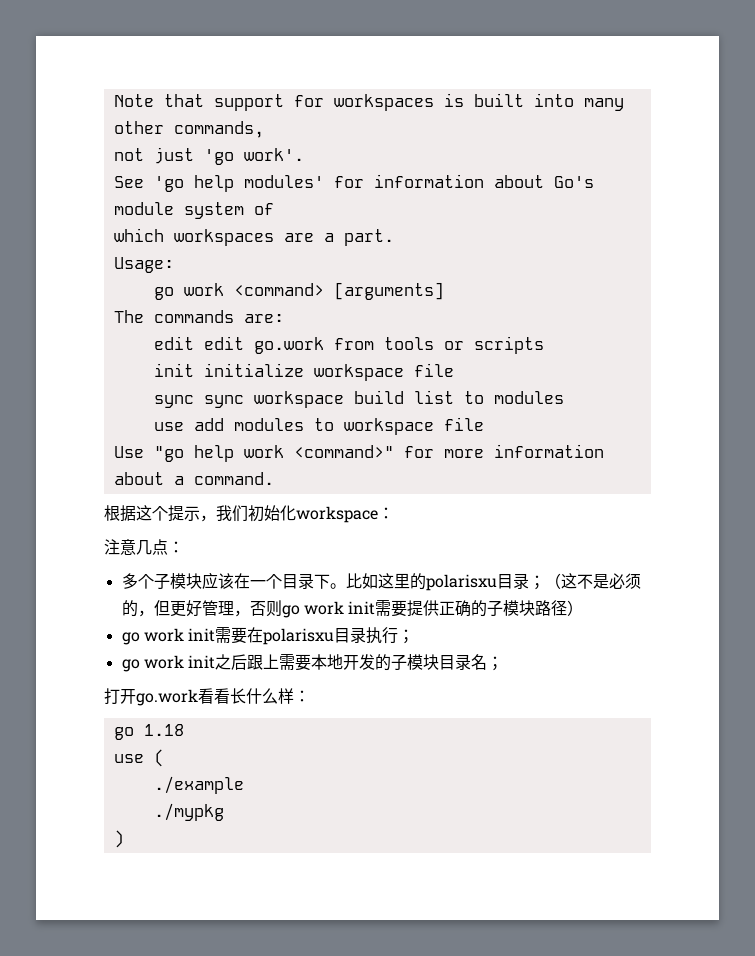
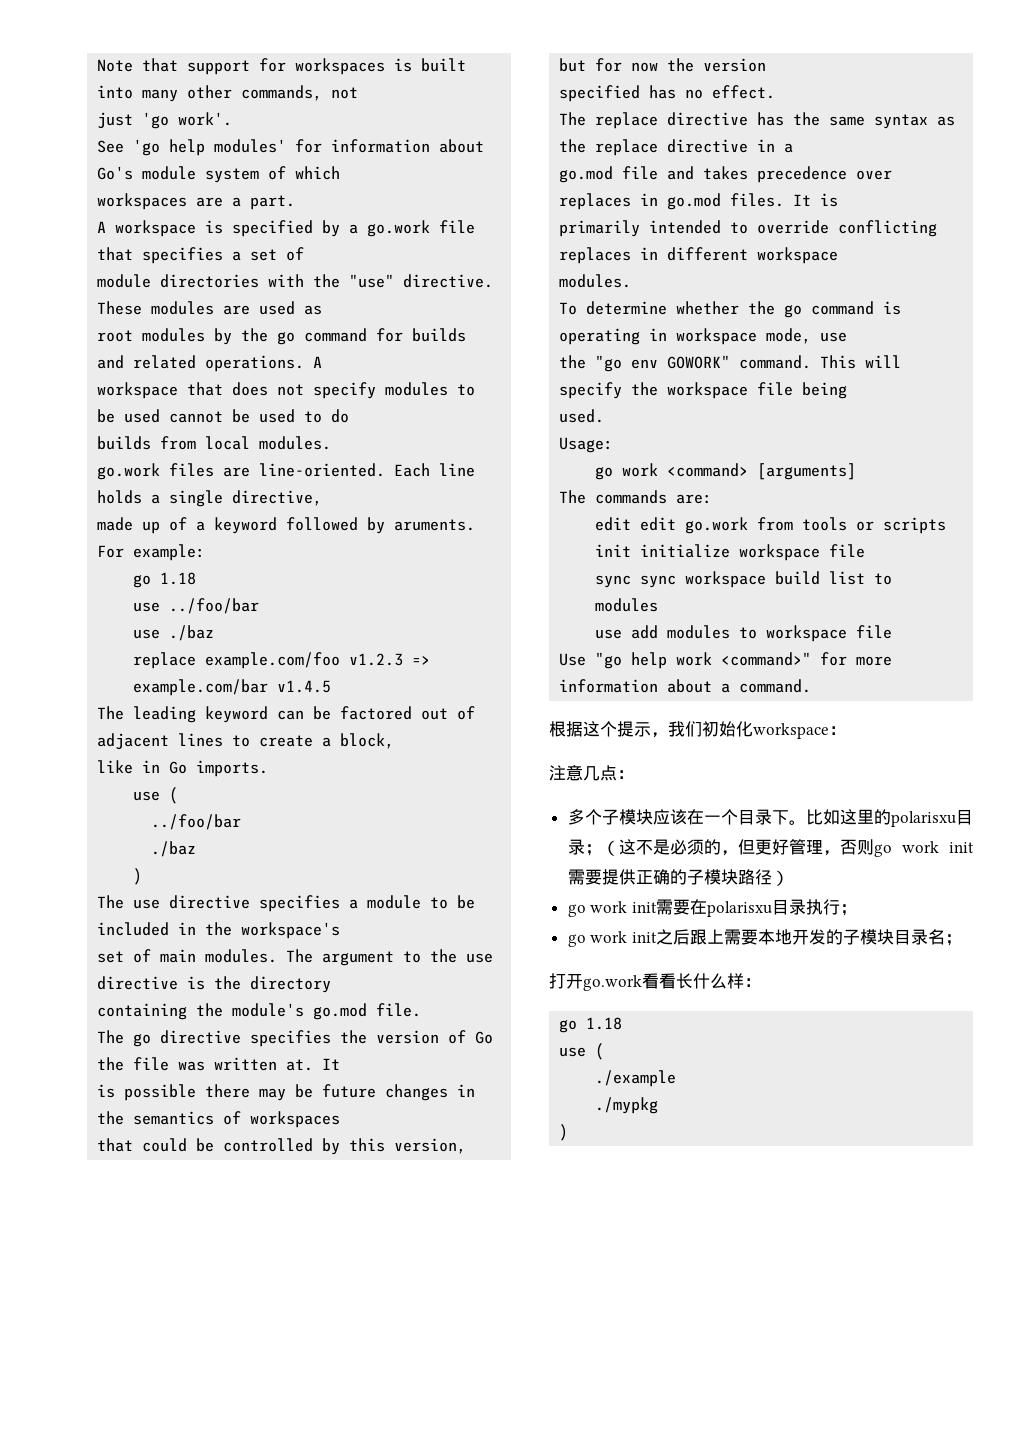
[113,148,144,161] // not -> [331,87,359,99] not //
[113,228,164,242] // which -> [295,166,341,180] which //
(394, 237) none -> [97,220,476,237] [97,247,305,264] [97,274,494,288] [97,301,323,315] [97,328,467,345] [97,355,323,372] [97,382,476,399] [97,409,350,423] [97,436,332,450] [97,463,476,480] [97,490,323,507] [97,517,476,534] [97,544,206,561] [133,572,197,588] [133,598,260,614] [133,625,215,641] [133,652,431,669] [133,679,332,696] [97,706,476,723] [97,733,395,750] [97,760,269,777] [133,787,179,804] [151,814,242,830] [151,841,197,857] [133,868,143,885] [97,895,476,912] [97,922,341,939] [97,949,494,966] [97,976,332,993] [97,1003,422,1020] [97,1030,494,1047] [97,1057,341,1071] [97,1084,476,1101] [97,1111,341,1128] [97,1138,467,1155] [559,58,767,72] [559,85,776,102] [559,112,956,129] [559,139,794,156] [559,166,893,183] [559,193,839,210] [559,220,938,237] [559,247,839,264] [559,274,632,288] [559,301,902,318] [559,328,848,345] [559,355,902,372] [559,382,848,399] [559,409,605,423] // A workspace is specified by a go.work file that specifies a set of // module directories with the "use" directive. These modules are used as // root modules by the go command for builds and related operations. A // workspace that does not specify modules to be used cannot be used to do // builds from local modules. // go.work files are line-oriented. Each line holds a single directive, // made up of a keyword followed by aruments. For example: // go 1.18 // use ../foo/bar // use ./baz // replace example.com/foo v1.2.3 => example.com/bar v1.4.5 // The leading keyword can be factored out of adjacent lines to create a block, // like in Go imports. // use ( // ../foo/bar // ./baz // ) // The use directive specifies a module to be included in the workspace's // set of main modules. The argument to the use directive is the directory // containing the module's go.mod file. // The go directive specifies the version of Go the file was written at. It // is possible there may be future changes in the semantics of workspaces // that could be controlled by this version, but for now the version // specified has no effect. // The replace directive has the same syntax as the replace directive in a // go.mod file and takes precedence over replaces in go.mod files. It is // primarily intended to override conflicting replaces in different workspace // modules. // To determine whether the go command is operating in workspace mode, use // the "go env GOWORK" command. This will specify the workspace file being // used.

